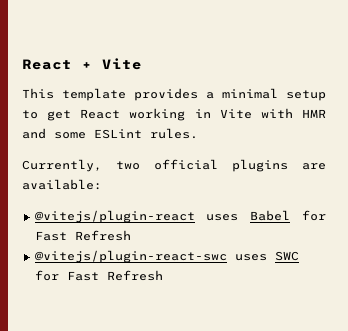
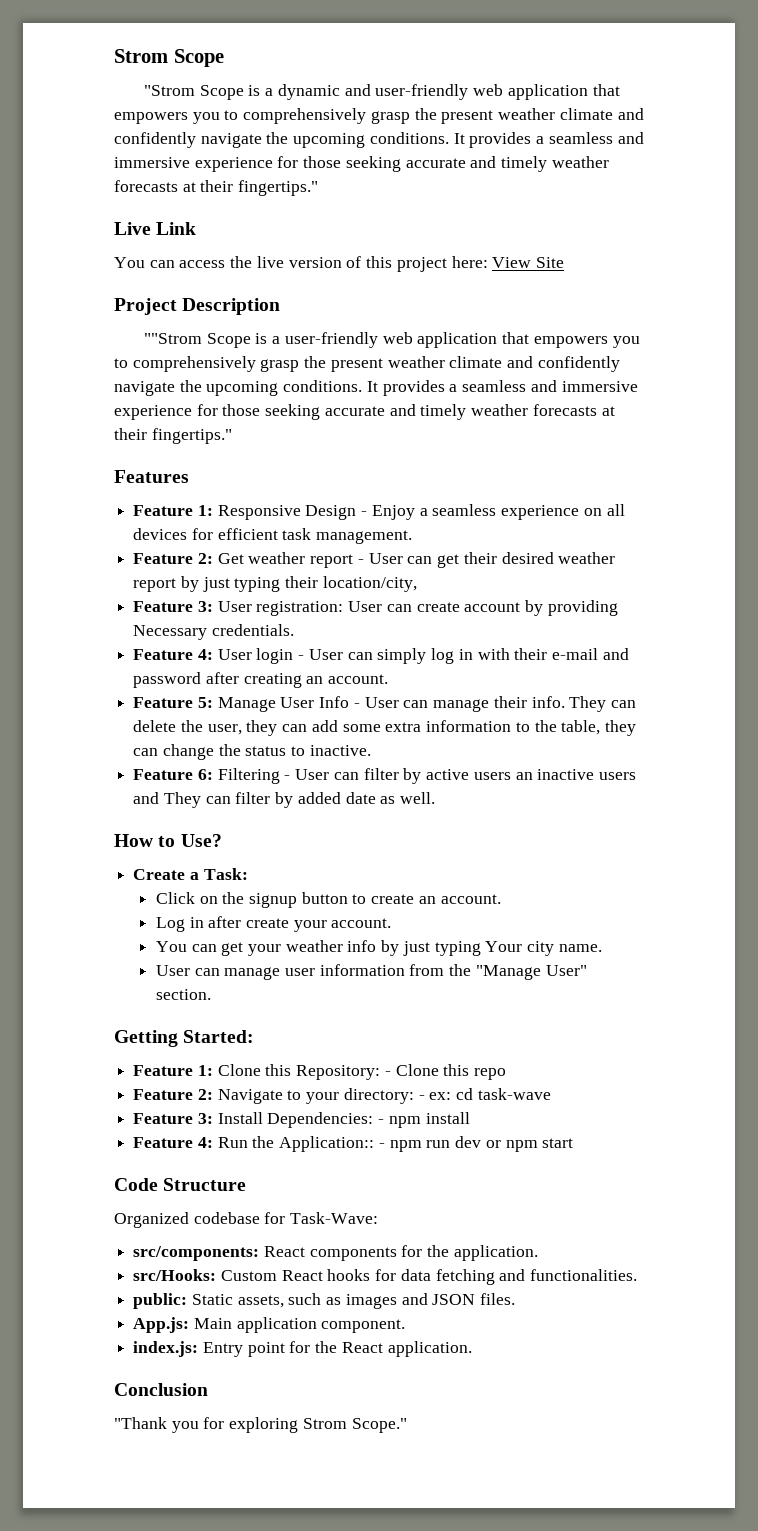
[22,58,142,70] [22,88,326,101] [22,108,326,121] [22,128,198,139] [22,159,326,172] [22,179,102,190] [34,210,327,223] [34,230,131,241] [34,250,299,263] [34,270,163,281] React + Vite // This template provides a minimal setup to get React working in Vite with HMR and some ESLint rules. // Currently, two official plugins are available: // @vitejs/plugin-react uses Babel for Fast Refresh // @vitejs/plugin-react-swc uses SWC for Fast Refresh -> [114,49,224,67] [143,84,620,100] [114,108,644,124] [114,132,644,148] [114,156,609,172] [114,180,319,196] [114,222,197,235] [114,256,564,272] [114,298,281,315] [143,332,640,348] [114,356,620,372] [114,380,638,396] [114,404,615,420] [114,428,232,444] [114,470,189,483] [133,504,625,520] [133,528,413,544] [133,552,616,568] [133,576,417,592] [133,600,618,616] [133,624,294,640] [133,648,629,664] [133,672,389,688] [133,696,636,712] [133,720,636,736] [133,744,371,760] [133,768,636,784] [133,792,436,808] [114,834,222,847] [133,868,248,880] [155,892,501,908] [155,916,392,932] [155,940,602,956] [155,964,587,980] [155,989,211,1000] [114,1030,255,1047] [133,1064,507,1080] [133,1088,551,1104] [133,1112,470,1128] [133,1136,574,1152] [114,1178,247,1191] [114,1212,379,1228] [133,1245,538,1261] [133,1269,638,1285] [133,1293,516,1309] [133,1317,406,1333] [133,1341,472,1357] [114,1383,208,1396] [114,1417,407,1433] Strom Scope // "Strom Scope is a dynamic and user-friendly web application that empowers you to comprehensively grasp the present weather climate and confidently navigate the upcoming conditions. It provides a seamless and immersive experience for those seeking accurate and timely weather forecasts at their fingertips." // Live Link // You can access the live version of this project here: View Site // Project Description // ""Strom Scope is a user-friendly web application that empowers you to comprehensively grasp the present weather climate and confidently navigate the upcoming conditions. It provides a seamless and immersive experience for those seeking accurate and timely weather forecasts at their fingertips." // Features // Feature 1: Responsive Design - Enjoy a seamless experience on all devices for efficient task management. // Feature 2: Get weather report - User can get their desired weather report by just typing their location/city, // Feature 3: User registration: User can create account by providing Necessary credentials. // Feature 4: User login - User can simply log in with their e-mail and password after creating an account. // Feature 5: Manage User Info - User can manage their info. They can delete the user, they can add some extra information to the table, they can change the status to inactive. // Feature 6: Filtering - User can filter by active users an inactive users and They can filter by added date as well. // How to Use? // Create a Task: // Click on the signup button to create an account. // Log in after create your account. // You can get your weather info by just typing Your city name. // User can manage user information from the "Manage User" section. // Getting Started: // Feature 1: Clone this Repository: - Clone this repo // Feature 2: Navigate to your directory: - ex: cd task-wave // Feature 3: Install Dependencies: - npm install // Feature 4: Run the Application:: - npm run dev or npm start // Code Structure // Organized codebase for Task-Wave: // src/components: React components for the application. // src/Hooks: Custom React hooks for data fetching and functionalities. // public: Static assets, such as images and JSON files. // App.js: Main application component. // index.js: Entry point for the React application. // Conclusion // "Thank you for exploring Strom Scope."

